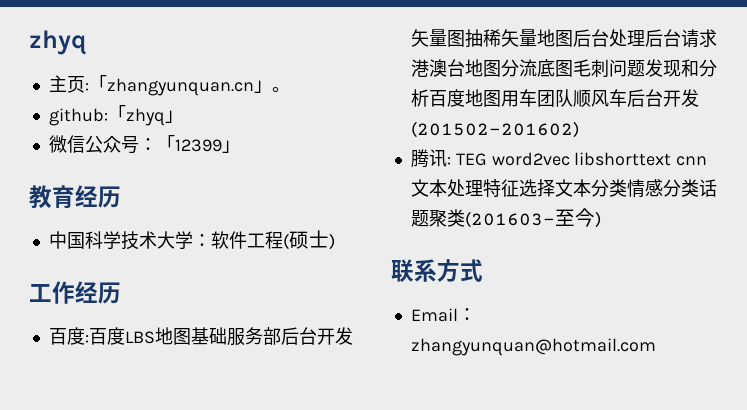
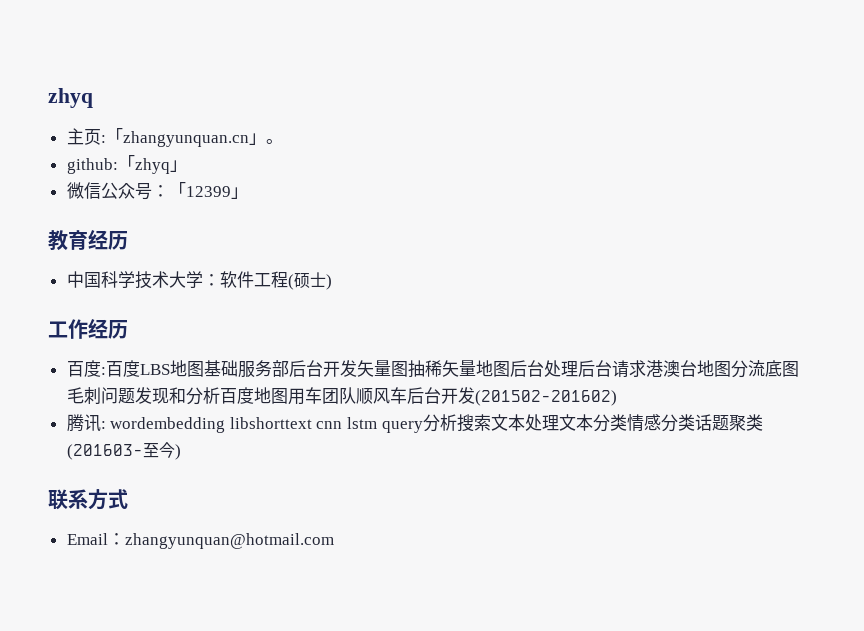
[455,152,708,166] [410,179,555,197] TEG word2vec libshorttext cnn文本处理特征选择 -> [110,414,559,433] wordembedding libshorttext cnn lstm query分析搜索文本处理

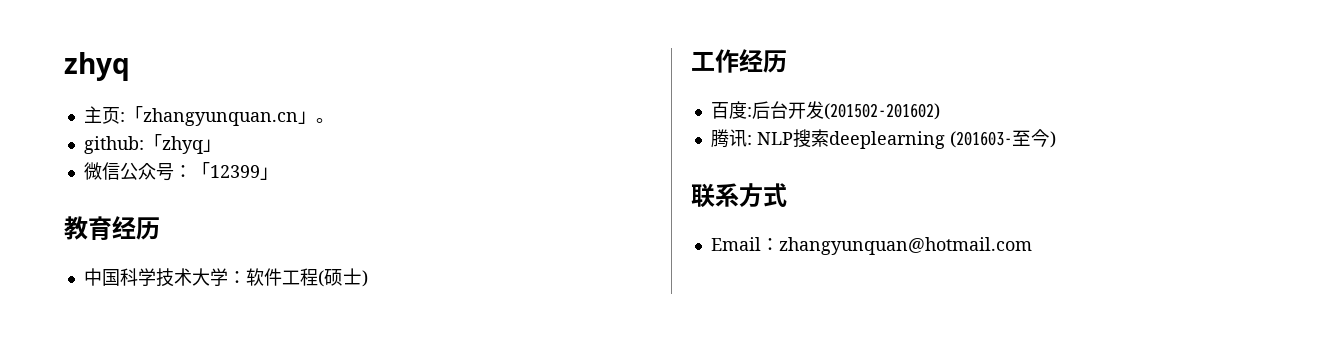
[105,360,799,378] [66,387,407,405] 百度LBS地图基础服务部后台开发矢量图抽稀矢量地图后台处理后台请求港澳台地图分流底图毛刺问题发现和分析百度地图用车团队顺风车 -> (752, 112) none
[110,414,763,433] wordembedding libshorttext cnn lstm query分析搜索文本处理文本分类情感分类话题聚类 -> [756,129,945,149] NLP搜索deeplearning

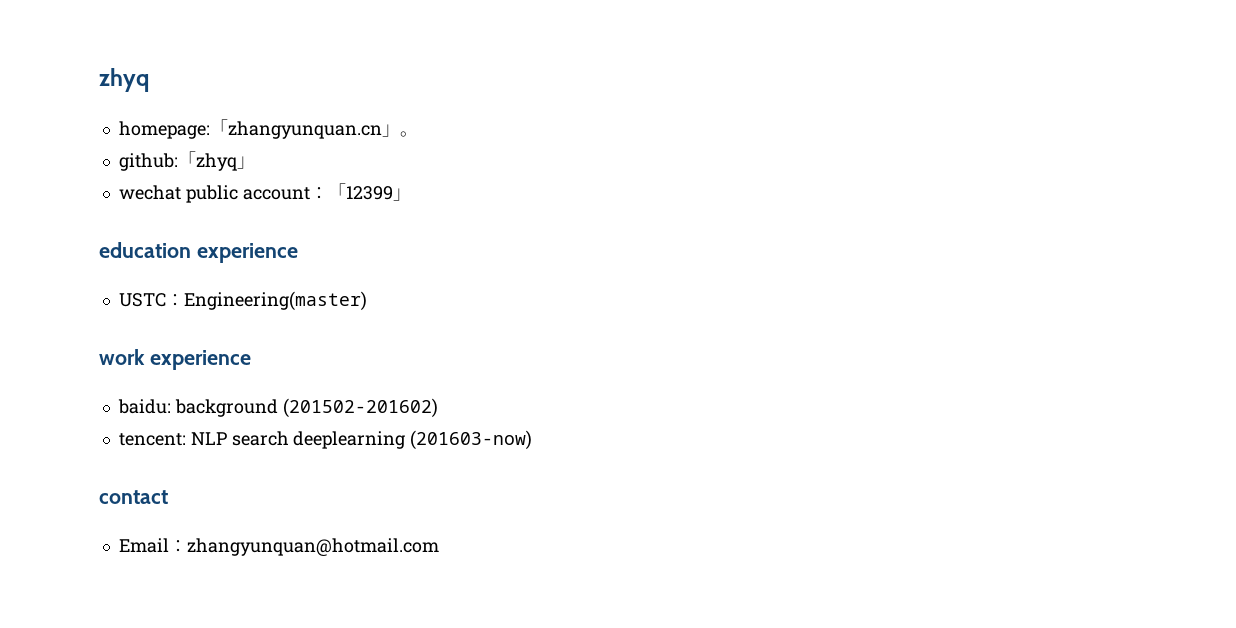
[83,106,125,124] 主页: -> [118,121,210,139] homepage:
[83,162,174,181] 微信公众号 -> [118,185,310,203] wechat public account
[64,216,160,240] [83,268,368,287] [691,49,787,73] [710,101,940,120] [710,129,1056,149] [691,183,787,208] 教育经历 // 中国科学技术大学：软件工程(硕士) // 工作经历 // 百度:后台开发(201502-201602) // 腾讯: NLP搜索deeplearning (201603-至今) // 联系方式 -> [99,242,298,263] [118,291,367,311] [99,349,251,370] [117,398,438,418] [118,430,533,450] [99,490,168,504] education experience // USTC：Engineering(master) // work experience // baidu: background (201502-201602) // tencent: NLP search deeplearning (201603-now) // contact

